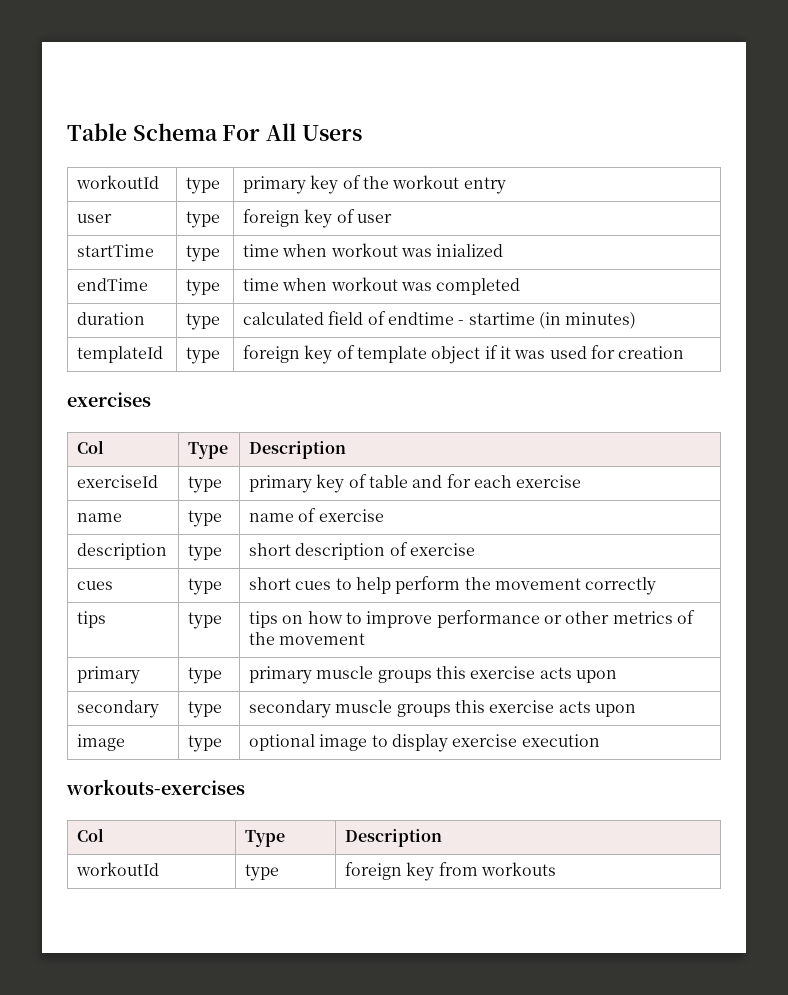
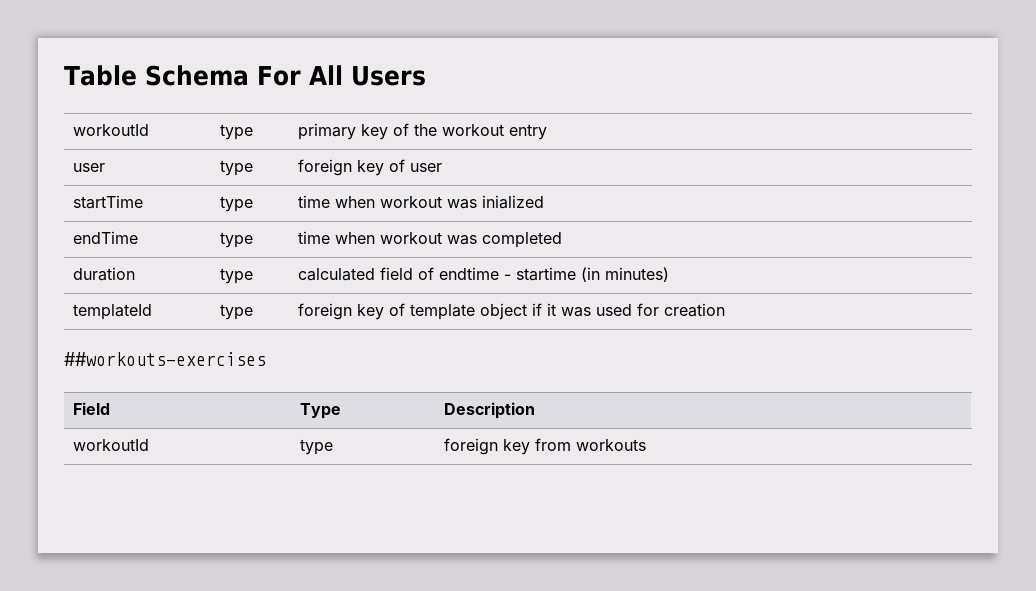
[67,392,151,407] [77,440,105,454] [188,442,229,459] [249,441,347,459] [77,475,159,488] [188,476,223,493] [249,474,582,493] [77,513,123,522] [188,510,223,527] [249,508,384,522] [77,543,168,560] [188,544,223,561] [249,542,476,560] [77,581,114,590] [188,578,223,595] [249,576,657,595] [77,611,107,628] [188,612,223,629] [249,610,696,628] [249,632,366,645] [77,666,141,684] [188,667,223,684] [249,666,618,684] [77,700,160,718] [188,701,223,718] [249,700,637,718] [77,734,126,751] [188,735,223,752] [249,734,600,752] [66,779,245,795] [77,828,105,842] exercises // Col | Type | Description // exerciseId | type | primary key of table and for each exercise // name | type | name of exercise // description | type | short description of exercise // cues | type | short cues to help perform the movement correctly // tips | type | tips on how to improve performance or other metrics of the movement // primary | type | primary muscle groups this exercise acts upon // secondary | type | secondary muscle groups this exercise acts upon // image | type | optional image to display exercise execution // workouts-exercises // Col -> [64,352,266,366] [72,402,110,415] ##workouts-exercises // Field

